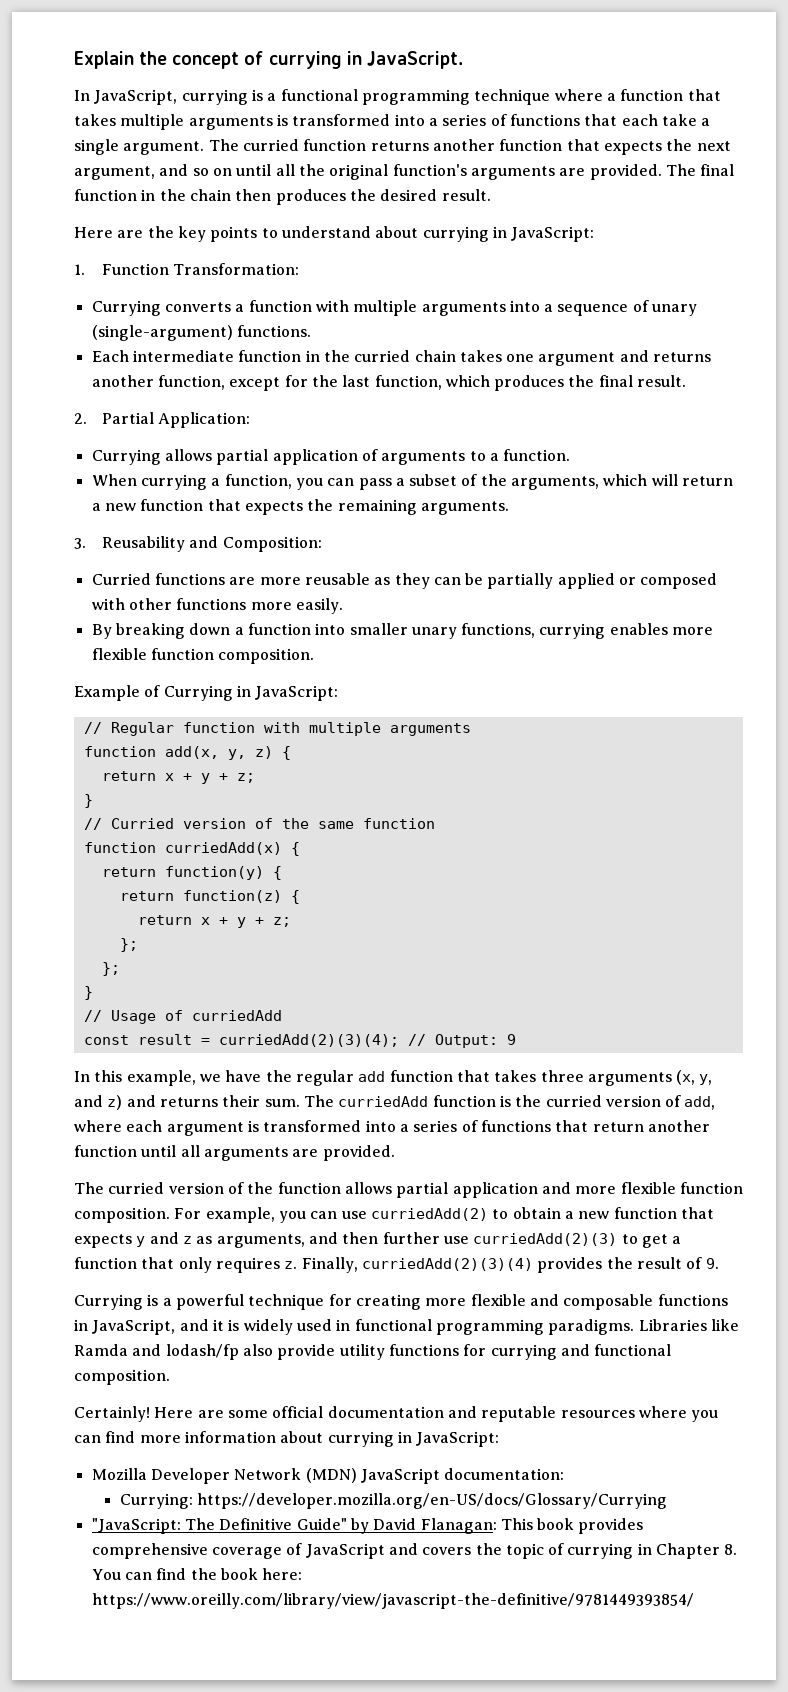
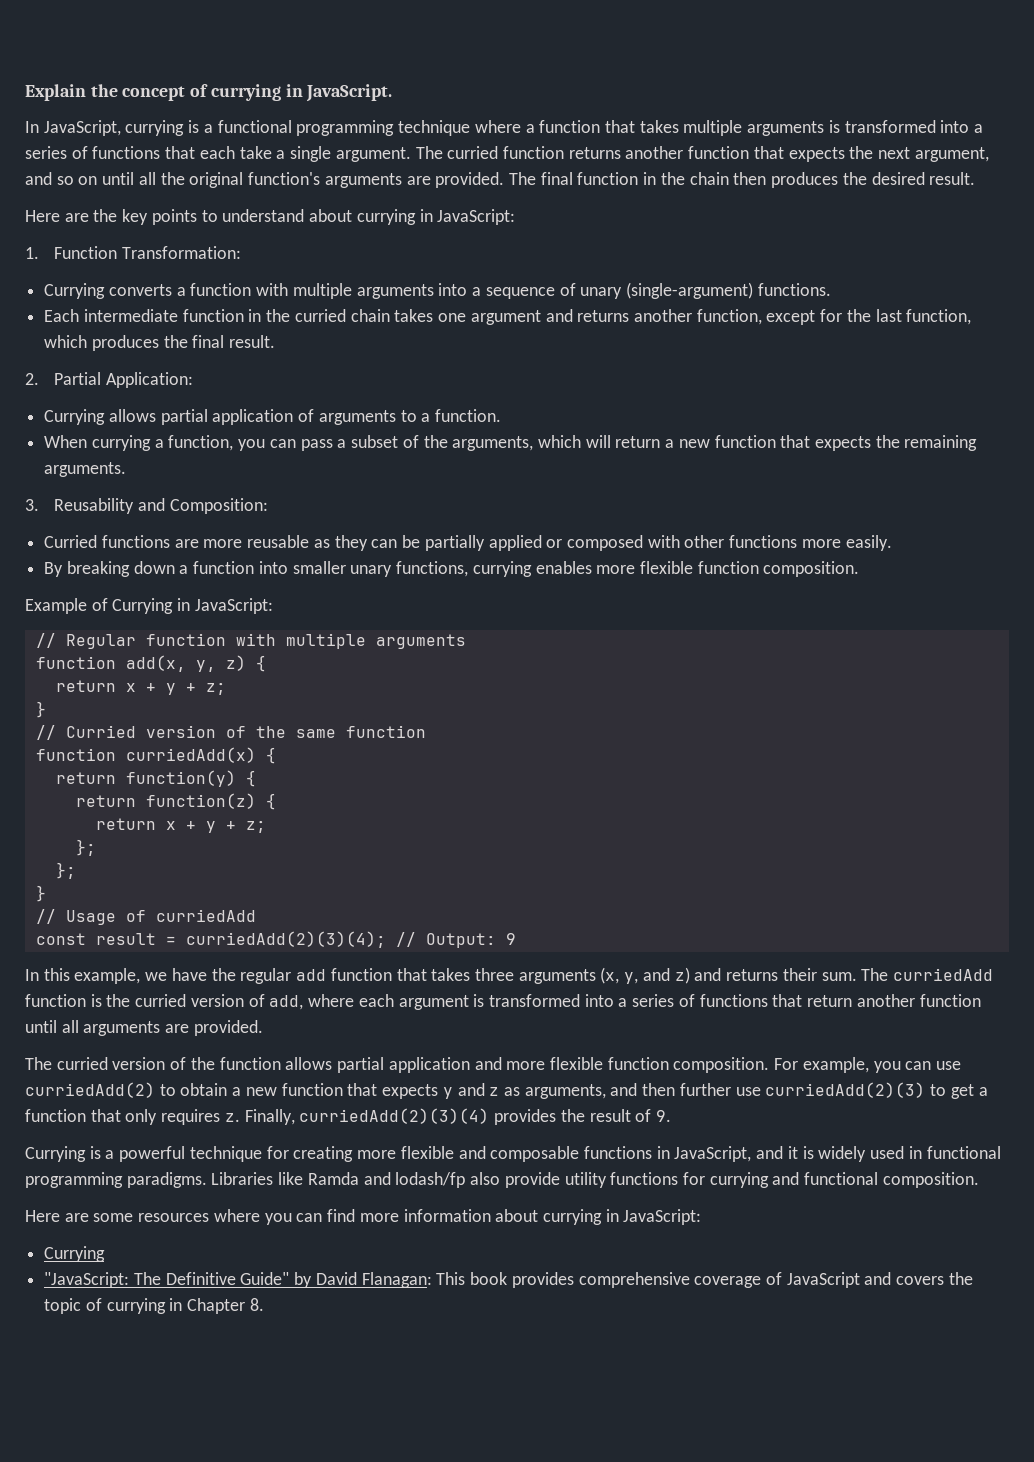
[74,1406,150,1422] Certainly! -> (979, 1180) none
[272,1406,557,1422] official documentation and reputable -> (134, 1217) none
[91,1468,565,1484] [119,1493,667,1509] Mozilla Developer Network (MDN) JavaScript documentation: // Currying: https://developer.mozilla.org/en-US/docs/Glossary/Currying -> [44,1246,106,1262] Currying
[91,1568,303,1580] [91,1593,694,1609] You can find the book here: https://www.oreilly.com/library/view/javascript-the-definitive/9781449393854/ -> (264, 1304) none

